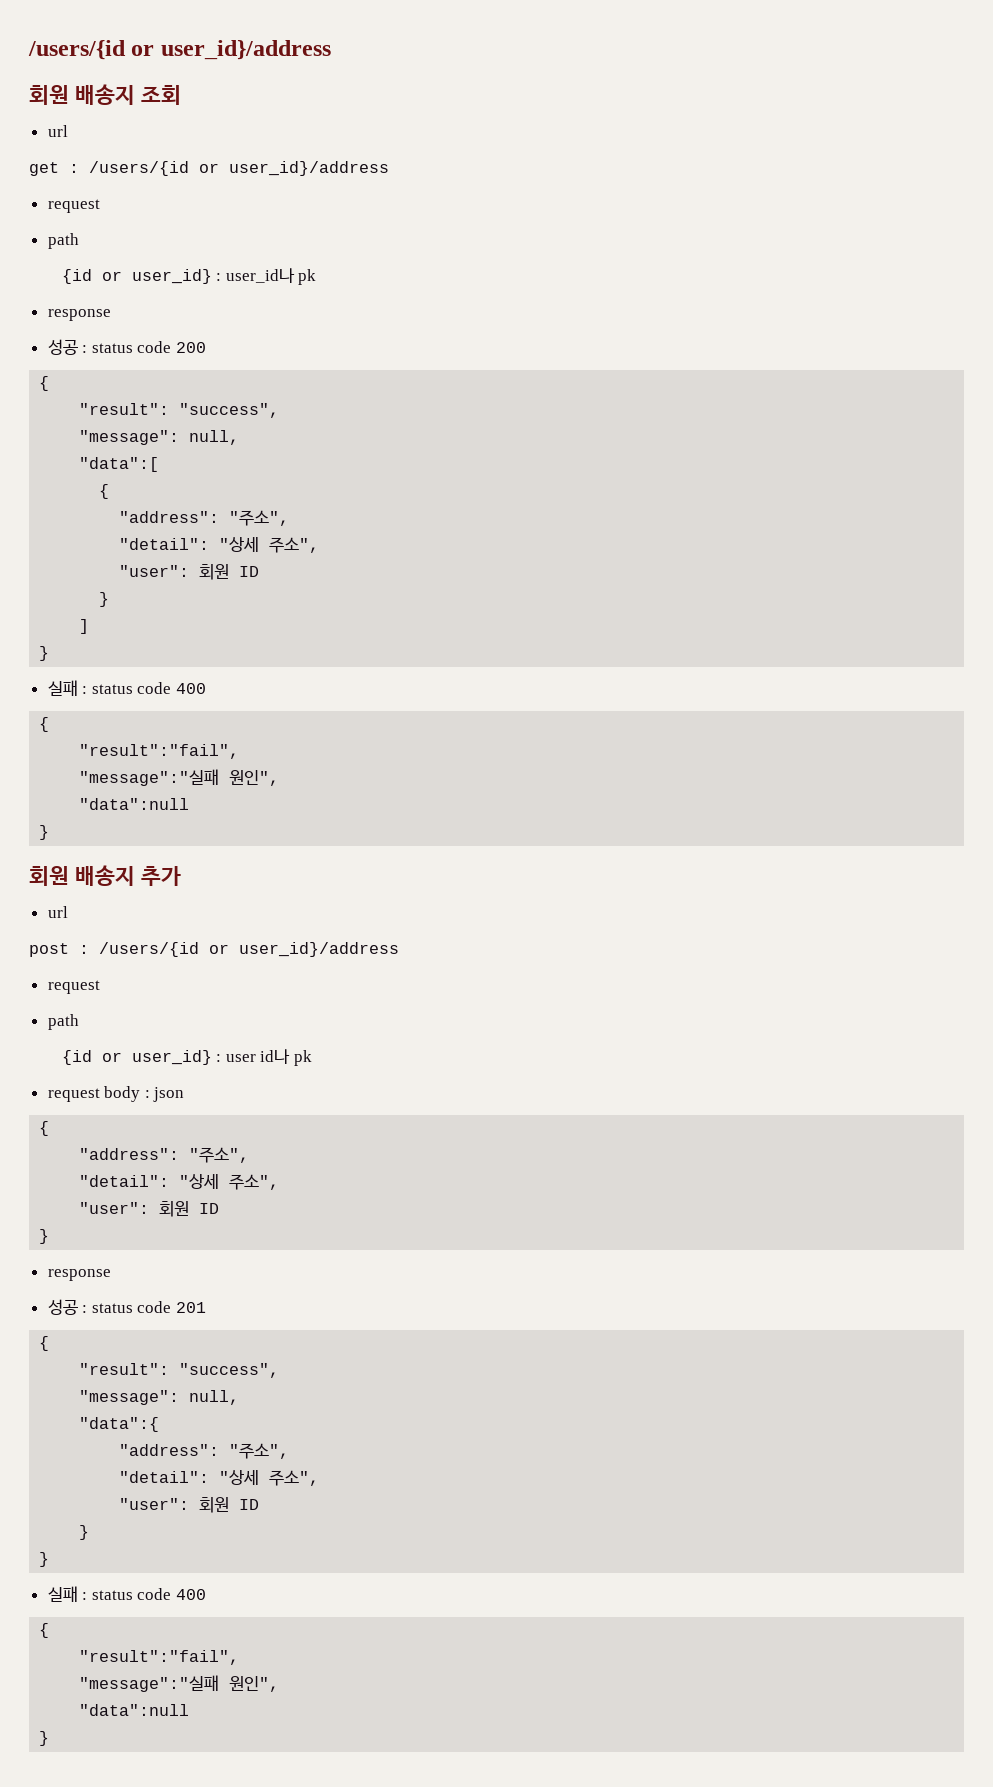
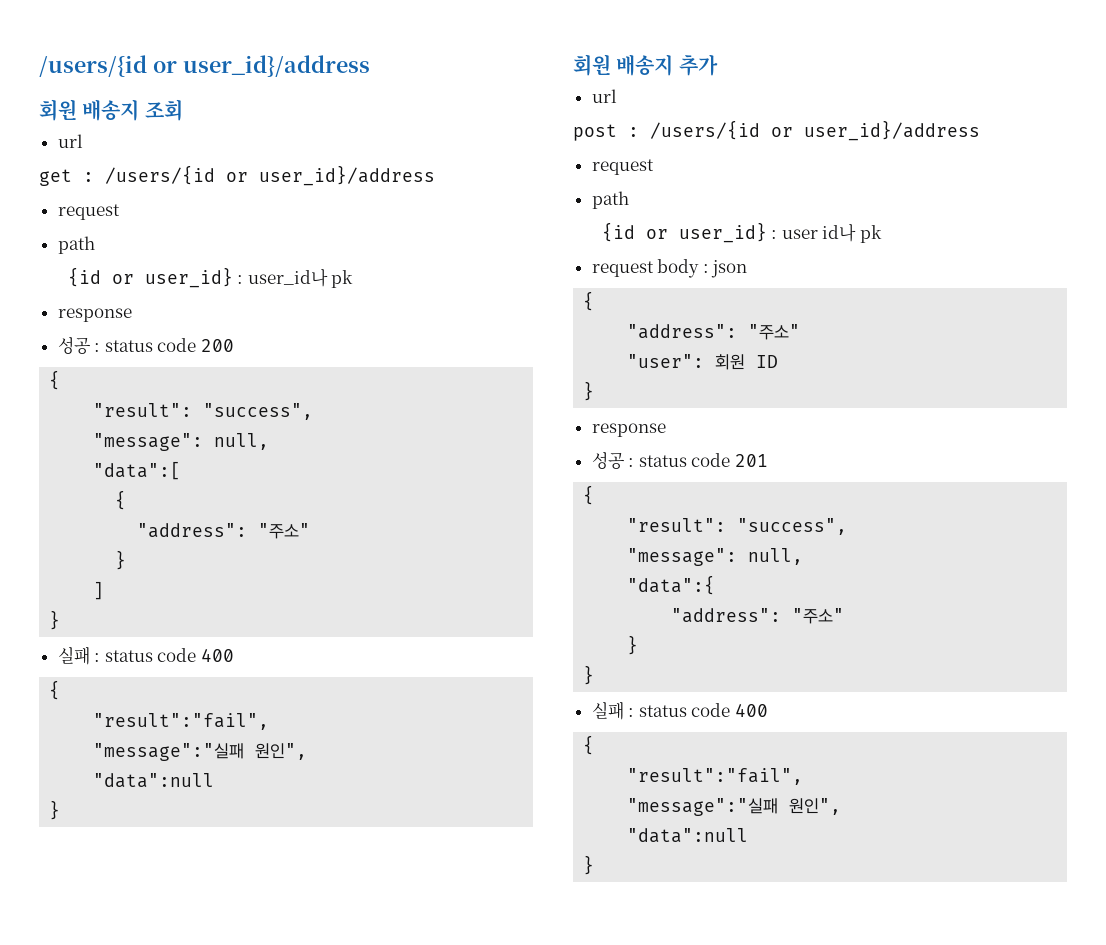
[229,510,290,526] [119,537,320,553] [119,564,260,580] "주소", // "detail": "상세 주소", // "user": 회원 ID -> [258,523,311,539] "주소"
[189,1147,250,1163] [79,1174,280,1190] "주소", // "detail": "상세 주소", -> [748,324,801,340] "주소"
[229,1443,290,1459] [119,1470,320,1486] [119,1497,260,1513] "주소", // "detail": "상세 주소", // "user": 회원 ID -> [792,608,845,624] "주소"

